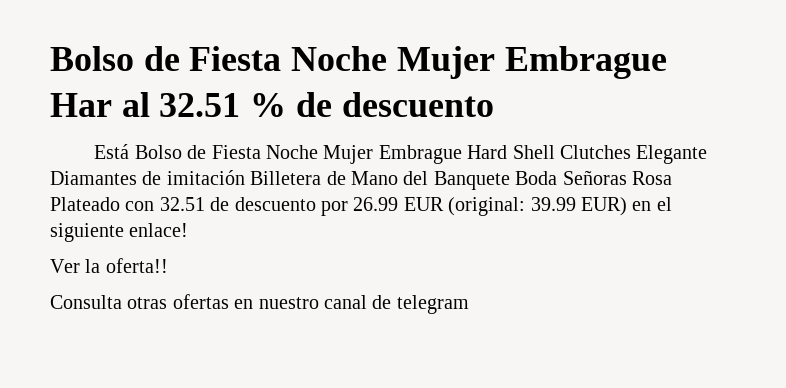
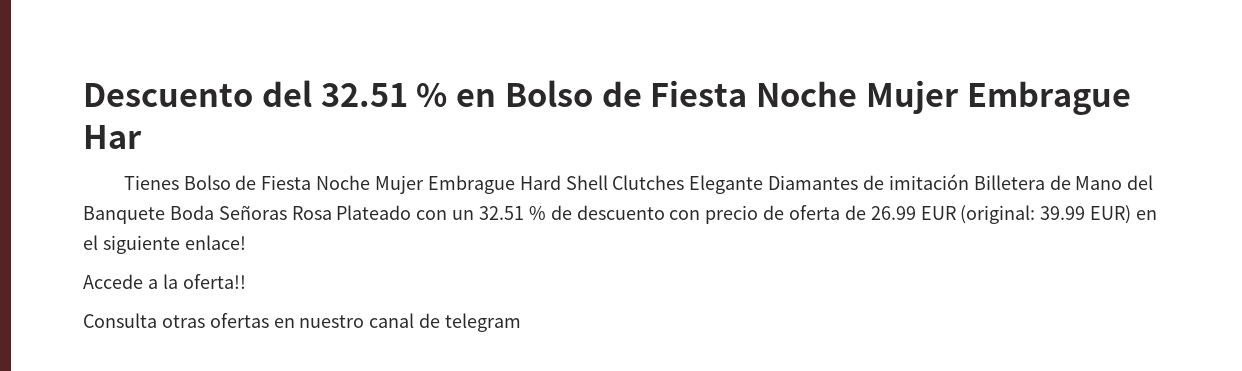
(50, 58) none -> [83,80,497,107] Descuento del 32.51 % en
[121,92,494,117] [94,144,130,159] al 32.51 % de descuento // Está -> [123,175,179,190] // Tienes
[159,197,348,216] 32.51 de descuento por -> [452,205,866,224] un 32.51 % de descuento con precio de oferta de
[50,259,80,273] Ver -> [83,274,158,289] Accede a

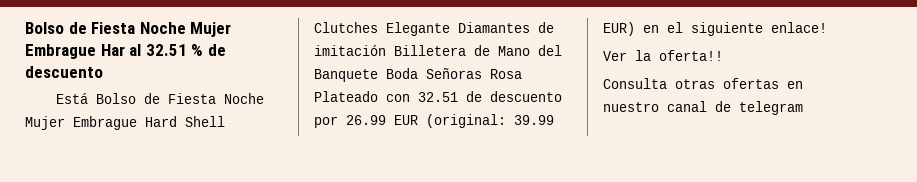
[83,80,497,107] Descuento del 32.51 % en -> (25, 28) none
[123,175,179,190] // Tienes -> [129,44,226,56] [25,66,103,78] [56,93,89,104] al 32.51 % de descuento // Está
[452,205,866,224] un 32.51 % de descuento con precio de oferta de -> [418,91,562,102] [314,116,338,128] 32.51 de descuento por
[83,274,158,289] Accede a -> [603,51,627,61] Ver

